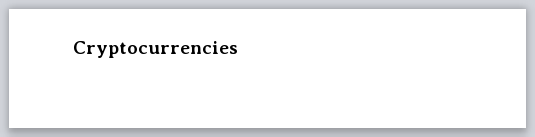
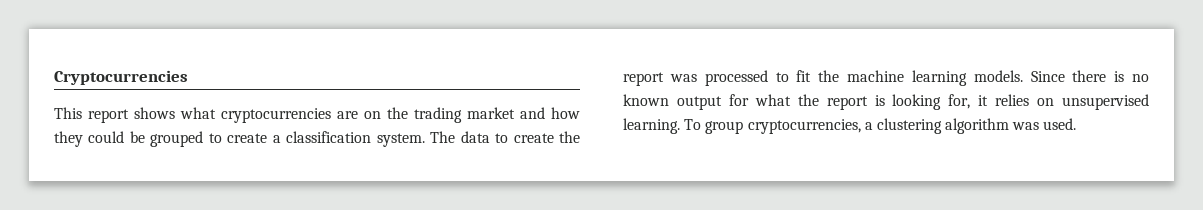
(238, 49) none -> [54,107,580,123] [54,131,580,147] [623,70,1149,86] [623,94,1149,110] [623,118,1077,134] // This report shows what cryptocurrencies are on the trading market and how they could be grouped to create a classification system. The data to create the report was processed to fit the machine learning models. Since there is no known output for what the report is looking for, it relies on unsupervised learning. To group cryptocurrencies, a clustering algorithm was used.

